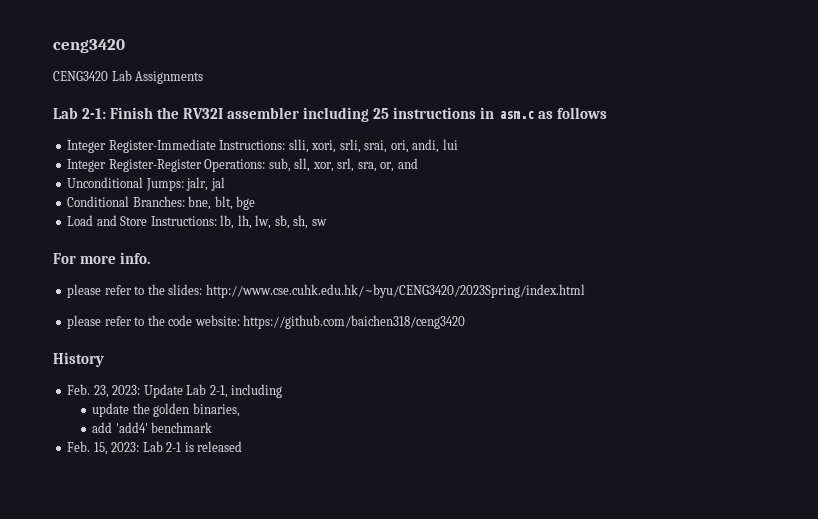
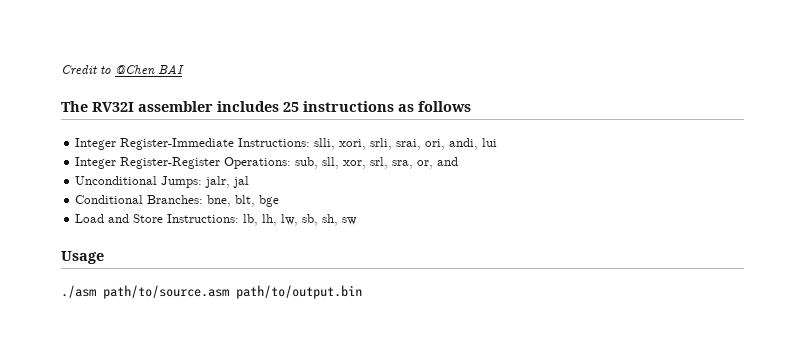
[53,39,125,53] [53,70,204,84] [53,107,180,119] ceng3420 // CENG3420 Lab Assignments // Lab 2-1: Finish the -> [61,64,184,75] [61,101,88,112] Credit to @Chen BAI // The
[303,107,370,122] including -> [217,101,279,112] includes
[480,107,534,119] in asm.c -> (394, 106) none
[53,252,151,264] [67,284,585,298] [67,315,466,329] [53,352,104,367] [67,384,283,398] [92,403,240,417] [92,422,213,433] [67,441,243,455] For more info. // please refer to the slides: http://www.cse.cuhk.edu.hk/~byu/CENG3420/2023Spring/index.html // please refer to the code website: https://github.com/baichen318/ceng3420 // History // Feb. 23, 2023: Update Lab 2-1, including // update the golden binaries, // add 'add4' benchmark // Feb. 15, 2023: Lab 2-1 is released -> [61,251,104,264] [61,285,362,299] Usage // ./asm path/to/source.asm path/to/output.bin

